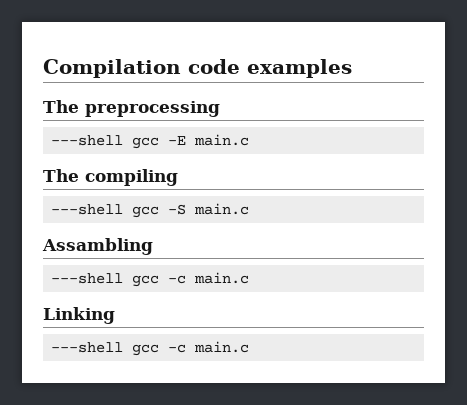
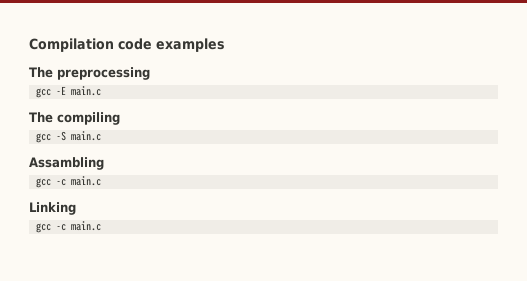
[50,135,123,146] ---shell -> (150, 73) none
[50,204,123,215] ---shell -> (120, 118) none
[50,273,123,284] ---shell -> (104, 163) none
[50,342,123,353] ---shell -> (76, 208) none

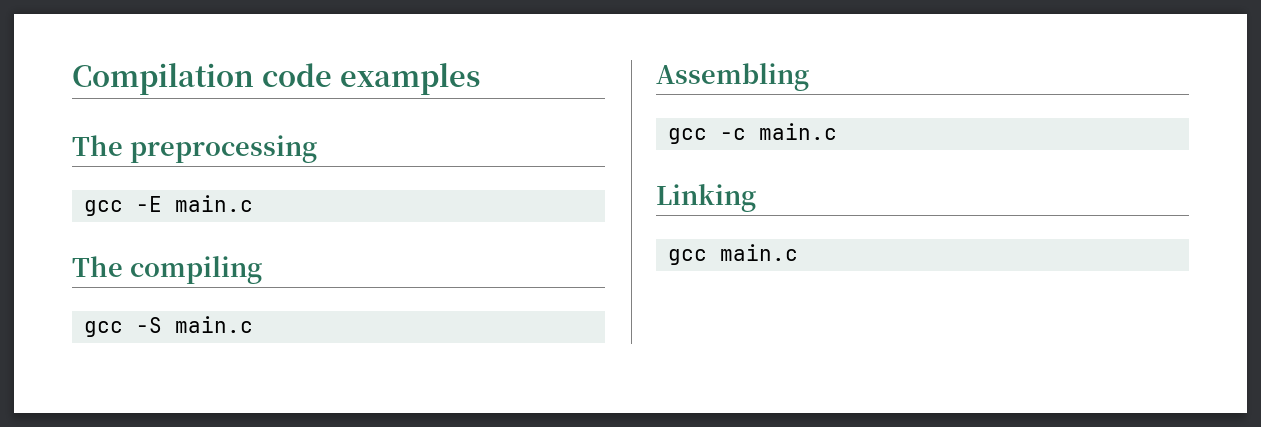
[29,157,104,170] Assambling -> [656,63,809,91] Assembling
[55,224,66,231] -c -> (708, 257) none

